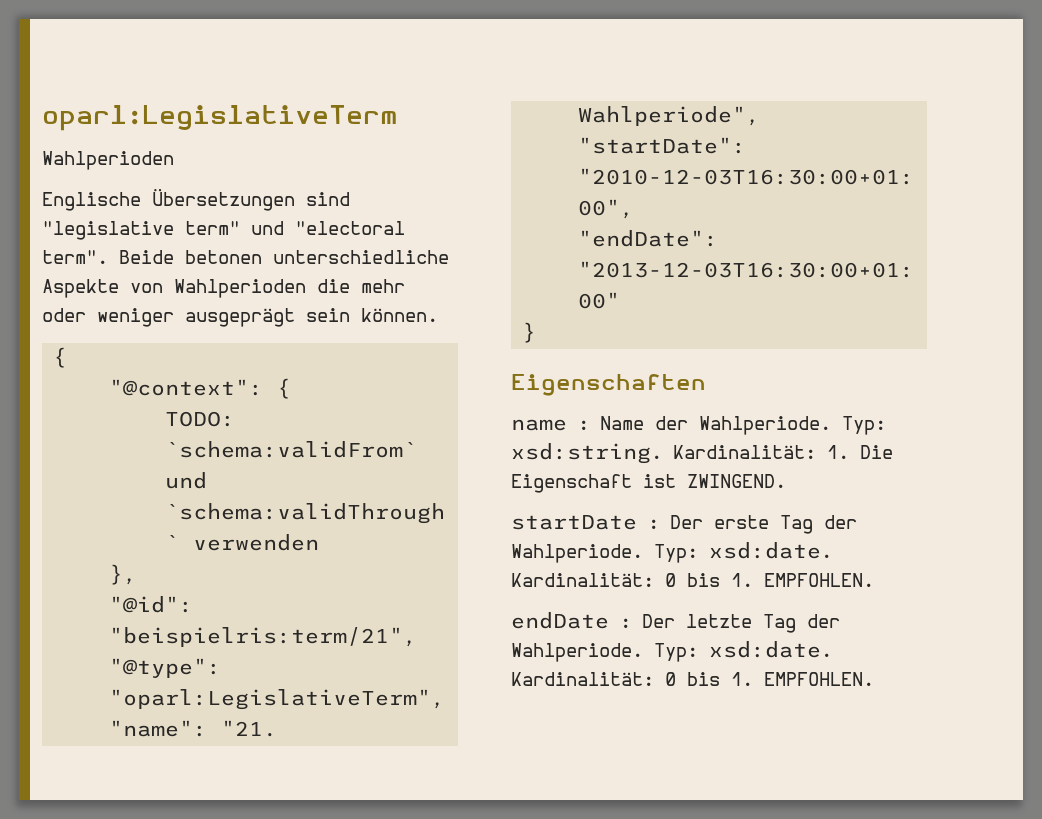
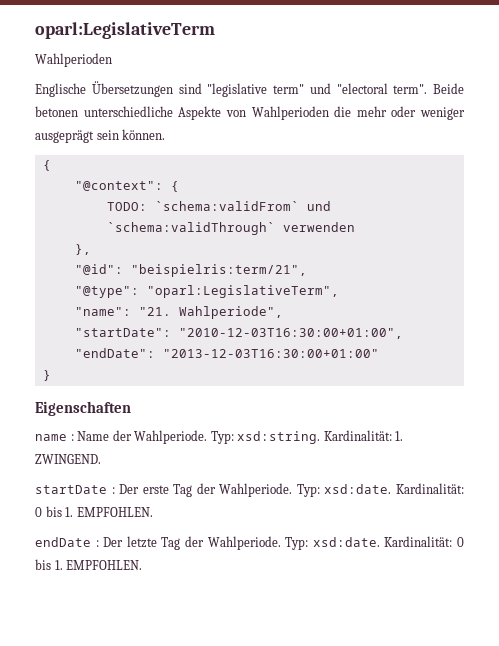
[860,445,893,459] [511,474,676,493] Die Eigenschaft ist -> (404, 436) none

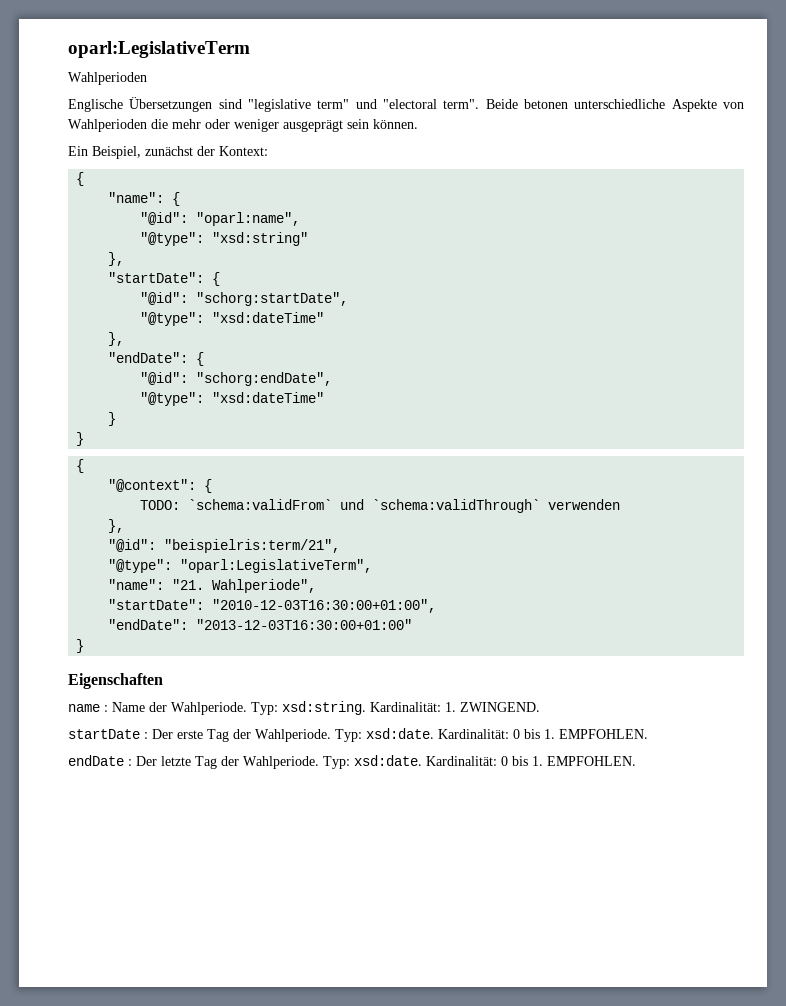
(166, 134) none -> [68,146,268,159] [76,172,85,186] [108,192,181,206] [140,212,301,226] [140,232,309,246] [108,252,125,266] [108,272,221,286] [140,292,349,306] [140,312,325,326] [108,332,125,346] [108,352,205,366] [140,372,333,386] [140,392,325,406] [108,412,117,426] [76,432,85,446] // Ein Beispiel, zunächst der Kontext: // { // "name": { // "@id": "oparl:name", // "@type": "xsd:string" // }, // "startDate": { // "@id": "schorg:startDate", // "@type": "xsd:dateTime" // }, // "endDate": { // "@id": "schorg:endDate", // "@type": "xsd:dateTime" // } // }

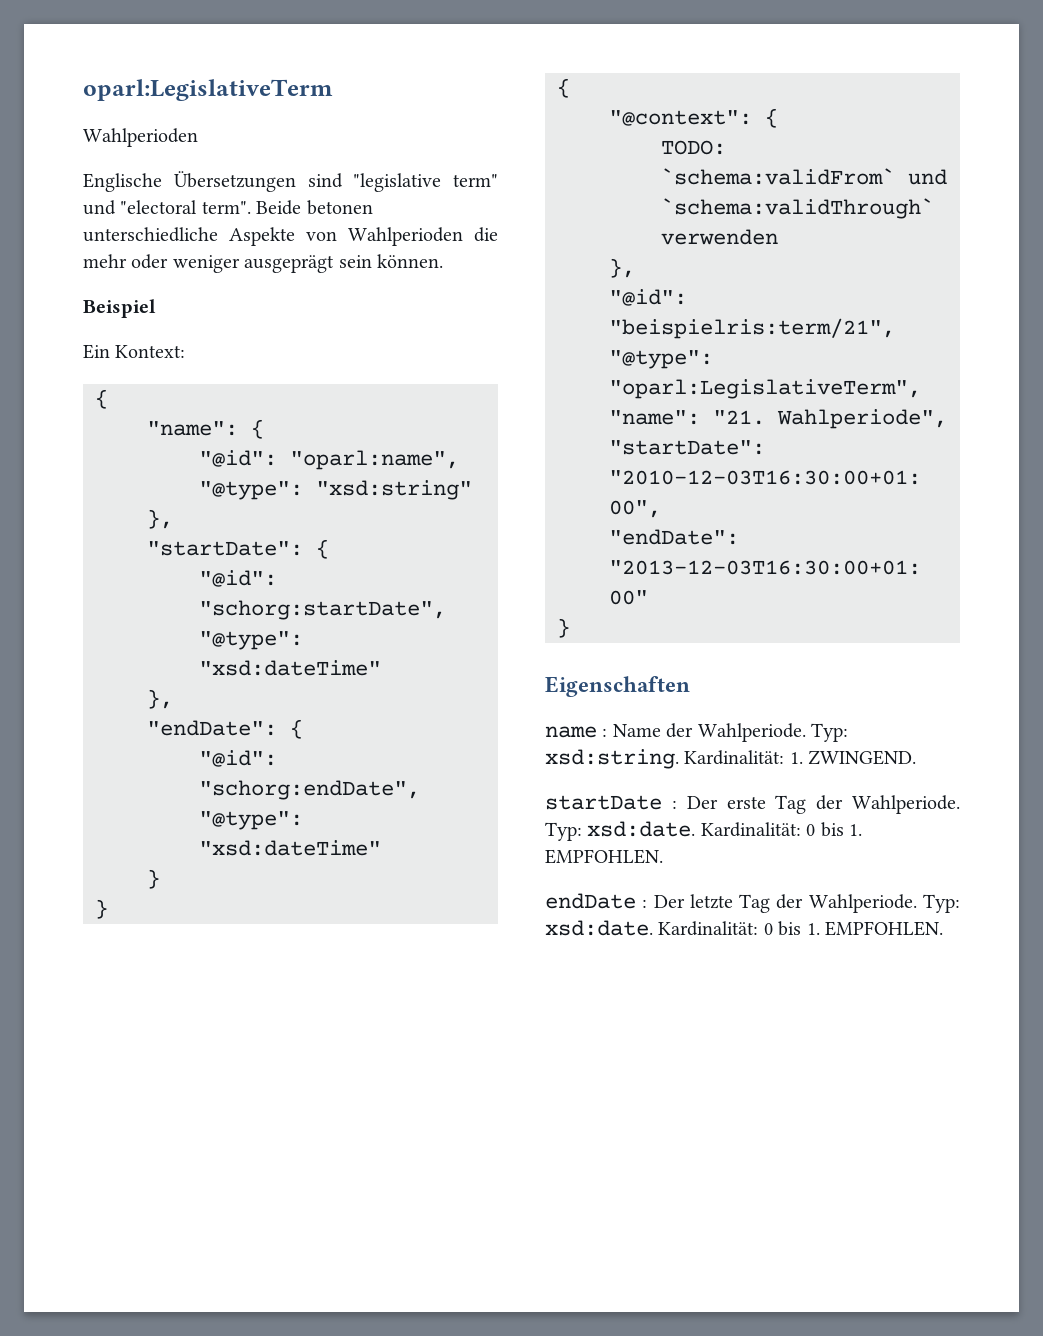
(418, 124) none -> [83,299,156,318] // Beispiel
[92,146,215,159] Beispiel, zunächst der -> (110, 351) none

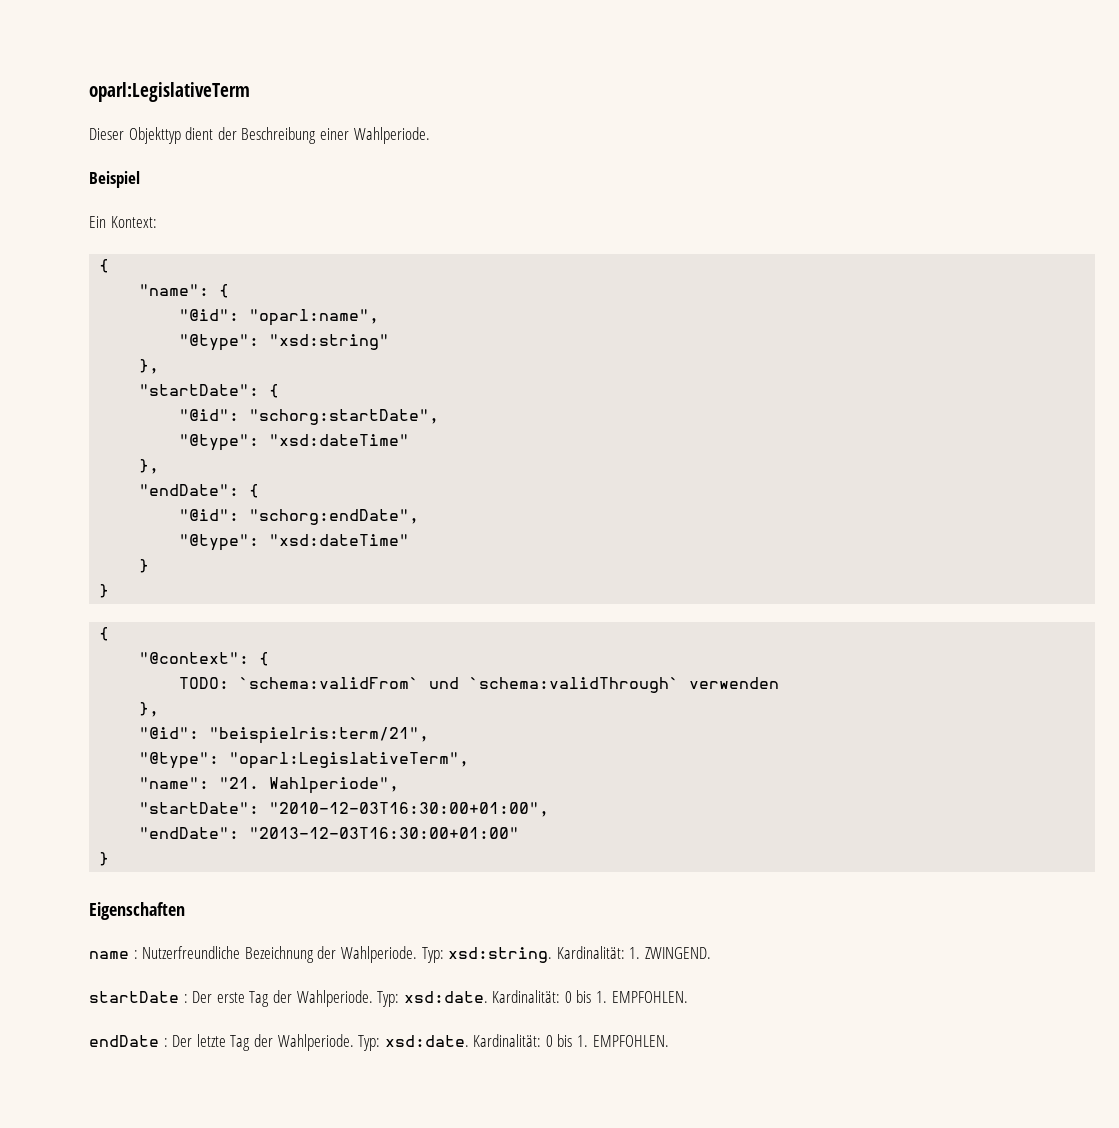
[83,128,198,147] [83,171,498,192] [83,200,373,215] [83,227,498,246] [83,254,443,273] Wahlperioden // Englische Übersetzungen sind "legislative term" und "electoral term". Beide betonen unterschiedliche Aspekte von Wahlperioden die mehr oder weniger ausgeprägt sein können. -> [89,127,430,144] Dieser Objekttyp dient der Beschreibung einer Wahlperiode.
[612,724,661,737] Name -> [142,946,314,963] Nutzerfreundliche Bezeichnung

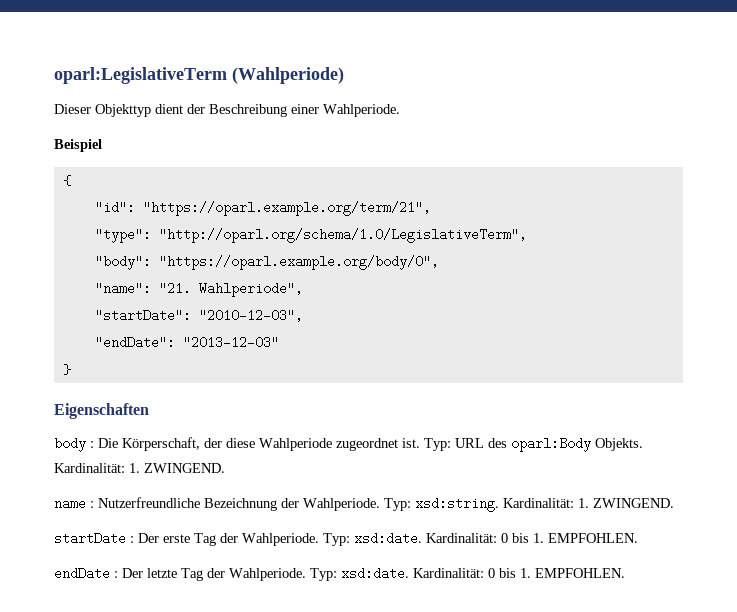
(250, 92) none -> [232,67,344,84] (Wahlperiode)
[89,216,157,228] [99,259,110,273] [139,284,230,298] [179,309,380,326] [179,334,390,351] [139,359,160,374] [139,384,280,398] [179,409,440,425] [179,434,410,451] [139,459,160,474] [139,484,260,498] [179,509,420,525] [179,534,410,551] [139,559,150,573] [99,584,110,598] [99,627,110,641] [139,652,270,666] [179,677,780,693] [139,702,160,717] [139,727,430,744] [139,752,470,769] // Ein Kontext: // { // "name": { // "@id": "oparl:name", // "@type": "xsd:string" // }, // "startDate": { // "@id": "schorg:startDate", // "@type": "xsd:dateTime" // }, // "endDate": { // "@id": "schorg:endDate", // "@type": "xsd:dateTime" // } // } // { // "@context": { // TODO: `schema:validFrom` und `schema:validThrough` verwenden // }, // "@id": "beispielris:term/21", // "@type": "oparl:LegislativeTerm", -> [62,175,71,186] [94,201,431,216] [94,228,527,243] [94,255,439,270] // { // "id": "https://oparl.example.org/term/21", // "type": "http://oparl.org/schema/1.0/LegislativeTerm", // "body": "https://oparl.example.org/body/0",
[269,802,550,817] [139,827,520,839] "2010-12-03T16:30:00+01:00", // "endDate": "2013-12-03T16:30:00+01:00" -> [198,309,303,322] [94,336,279,349] "2010-12-03", // "endDate": "2013-12-03"
(185, 911) none -> [54,437,643,452] [54,463,225,473] // body : Die Körperschaft, der diese Wahlperiode zugeordnet ist. Typ: URL des oparl:Body Objekts. Kardinalität: 1. ZWINGEND.

